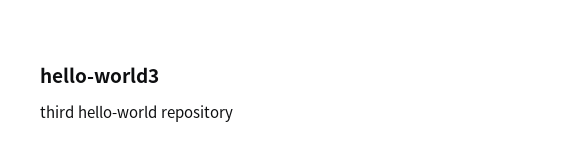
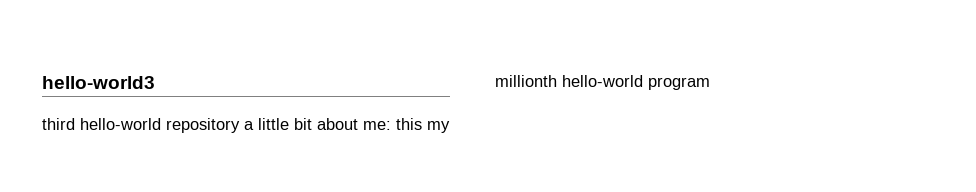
(234, 113) none -> [244,118,450,133] [495,75,710,90] a little bit about me: this my millionth hello-world program

